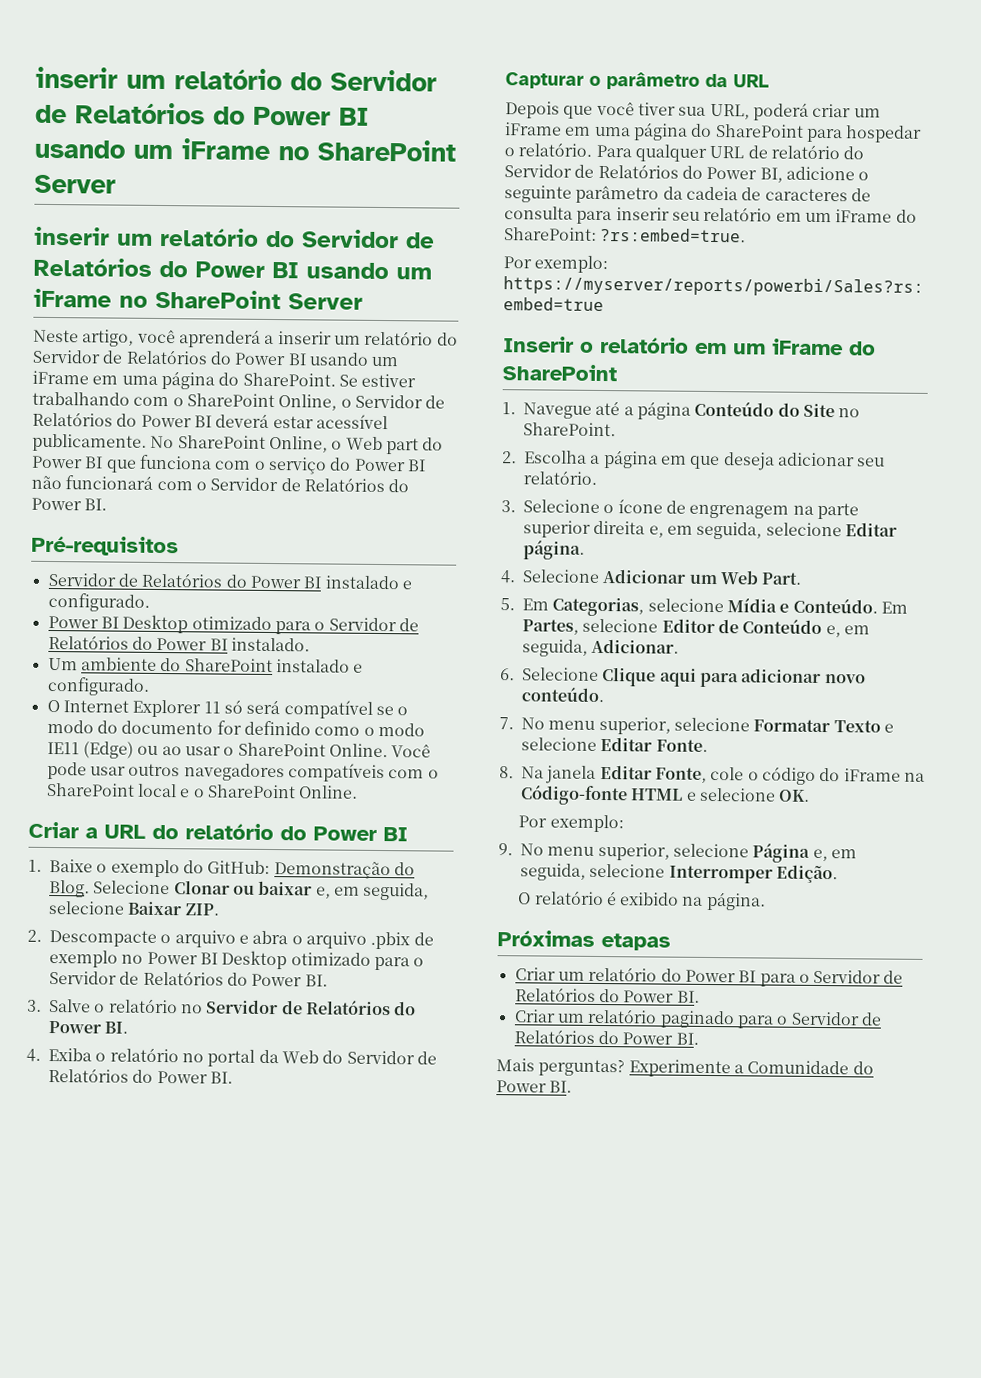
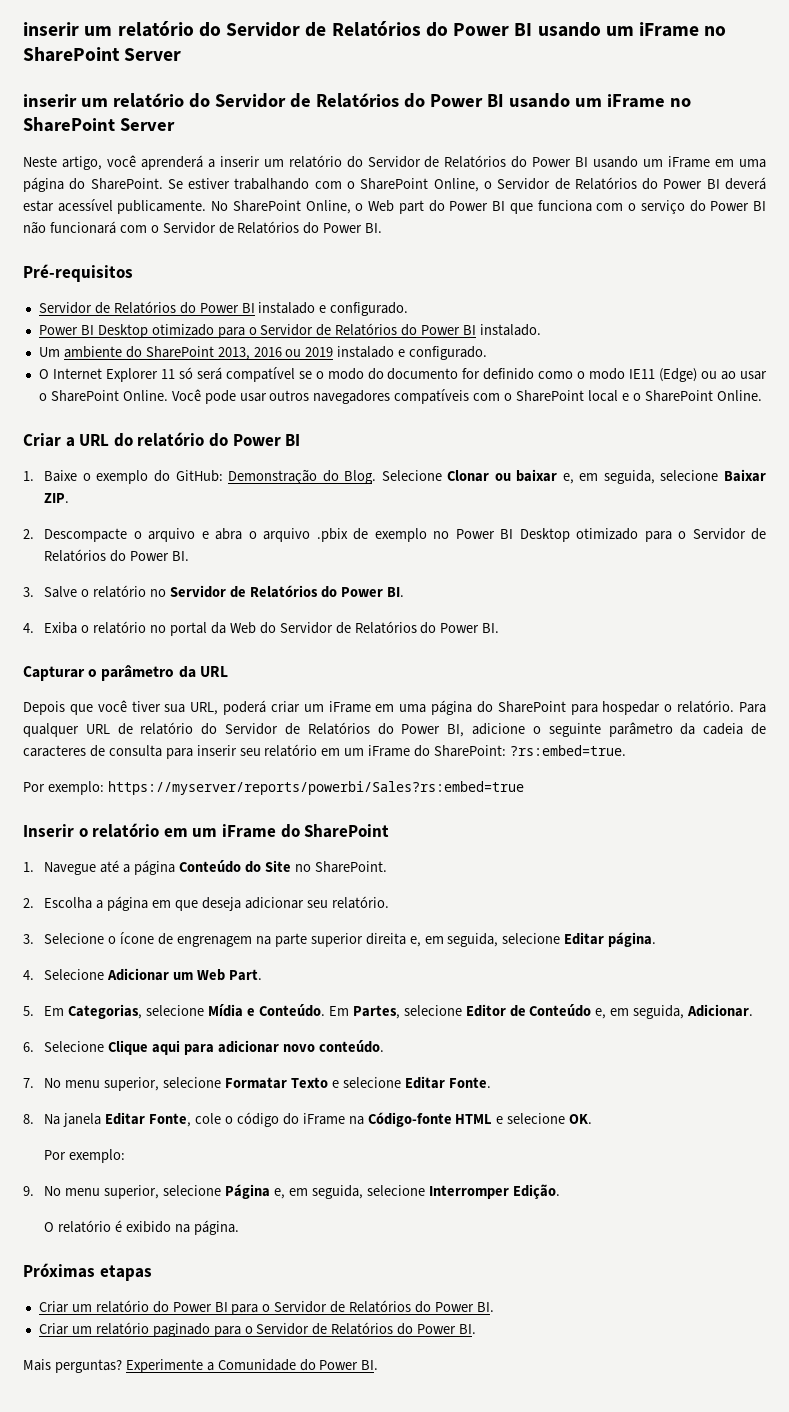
(273, 665) none -> [217,347,334,360] 2013, 2016 ou 2019

